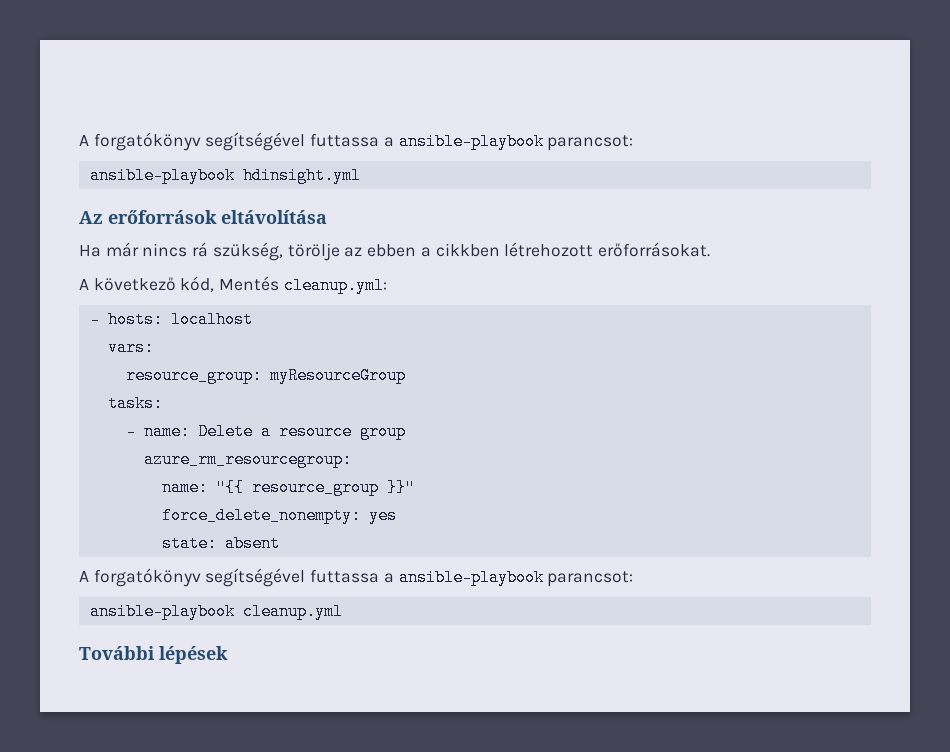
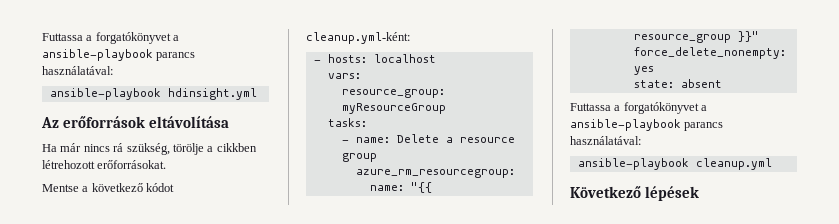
[79,132,634,151] A forgatókönyv segítségével futtassa a ansible-playbook parancsot: -> [42,32,180,44] [42,49,196,61] [42,66,113,75] Futtassa a forgatókönyvet a ansible-playbook parancs használatával:
[344,244,417,257] az ebben -> (204, 149) none
[79,276,387,294] A következő kód, Mentés cleanup.yml: -> [42,183,175,192] [306,32,410,44] Mentse a következő kódot cleanup.yml-ként:
[79,568,634,587] A forgatókönyv segítségével futtassa a ansible-playbook parancsot: -> [570,102,708,114] [570,119,724,131] [570,136,641,145] Futtassa a forgatókönyvet a ansible-playbook parancs használatával:
[79,646,155,660] További -> [570,186,641,198] Következő

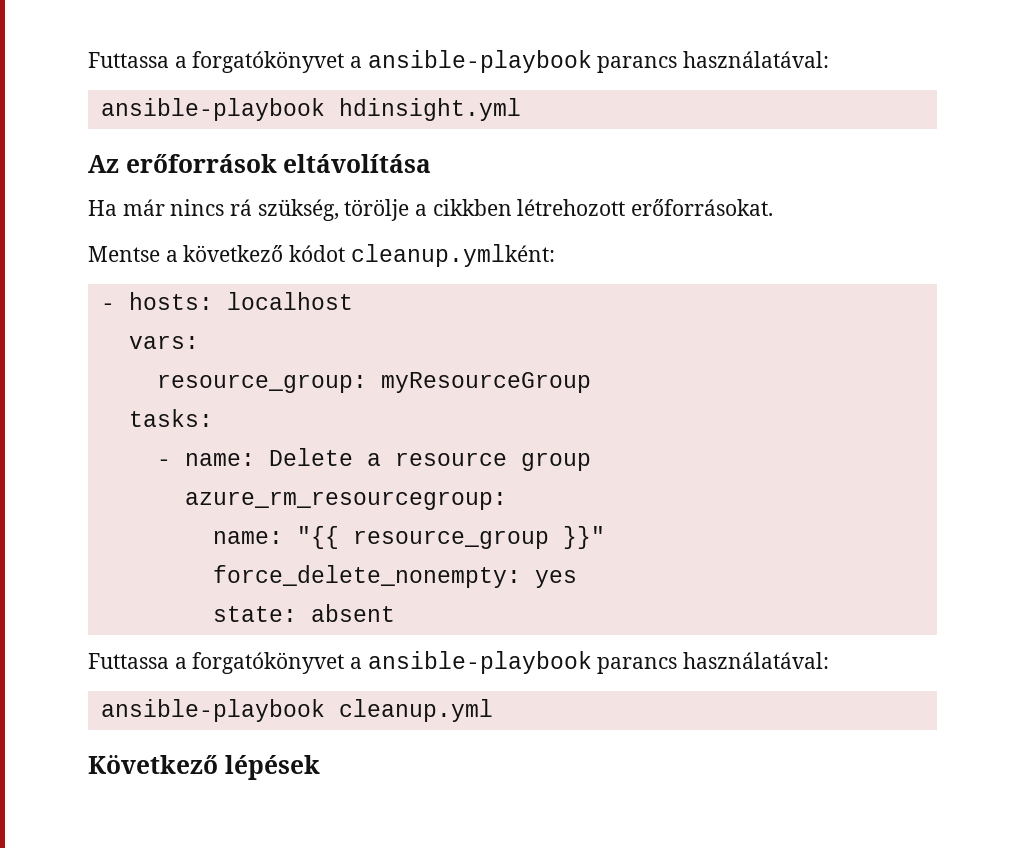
[306,32,410,44] cleanup.yml-ként: -> [350,244,555,267] cleanup.ymlként:

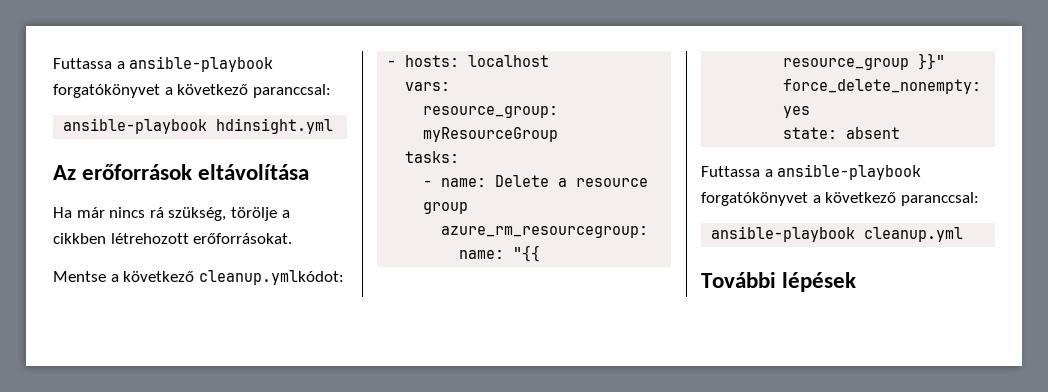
[88,50,830,73] Futtassa a forgatókönyvet a ansible-playbook parancs használatával: -> [53,56,274,72] [53,84,331,98] Futtassa a ansible-playbook forgatókönyvet a következő paranccsal:
[289,244,555,267] kódot cleanup.ymlként: -> [198,270,344,285] cleanup.ymlkódot:
[192,651,830,674] forgatókönyvet a ansible-playbook parancs használatával: -> [777,164,922,180] [701,192,979,206] ansible-playbook forgatókönyvet a következő paranccsal:
[88,755,218,774] Következő -> [701,272,776,288] További

